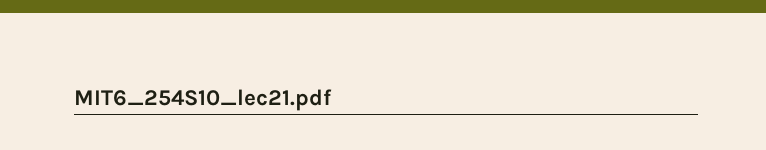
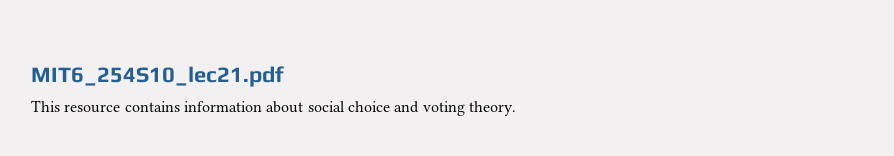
(332, 100) none -> [31,100,516,116] // This resource contains information about social choice and voting theory.

